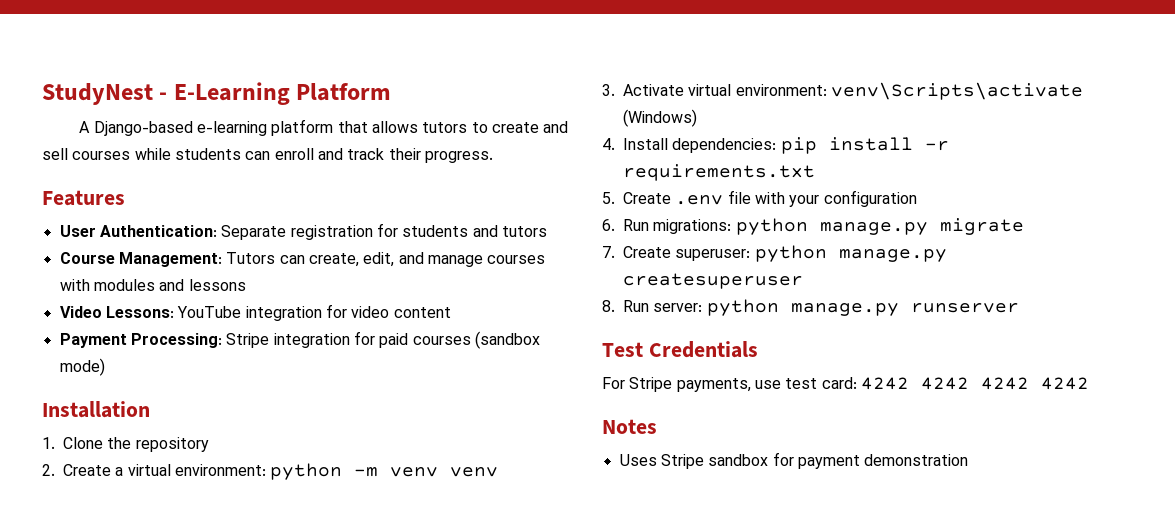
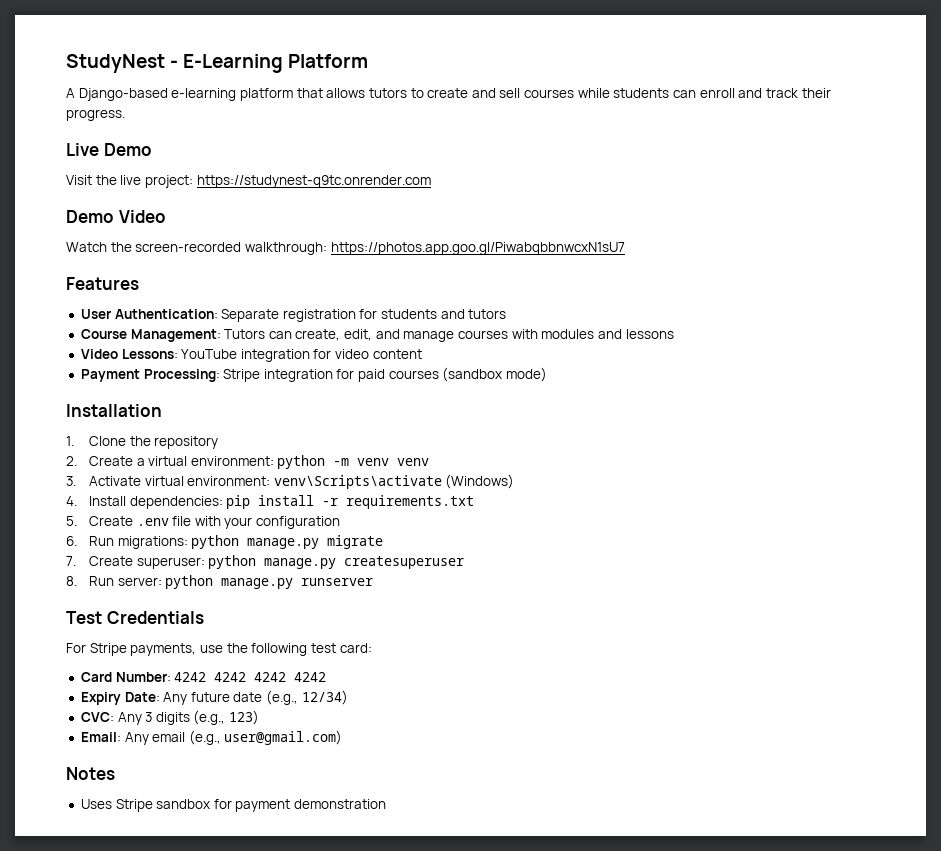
(493, 157) none -> [66,143,152,156] [66,175,431,188] [66,210,166,223] [66,242,625,255] // Live Demo // Visit the live project: https://studynest-q9tc.onrender.com // Demo Video // Watch the screen-recorded walkthrough: https://photos.app.goo.gl/PiwabqbbnwcxN1sU7
(781, 384) none -> [226,643,308,656] the following
(857, 383) none -> [80,672,171,682] // Card Number:
(1089, 383) none -> [80,690,348,705] [80,710,260,725] [80,730,343,745] // Expiry Date: Any future date (e.g., 12/34) // CVC: Any 3 digits (e.g., 123) // Email: Any email (e.g., user@gmail.com)

